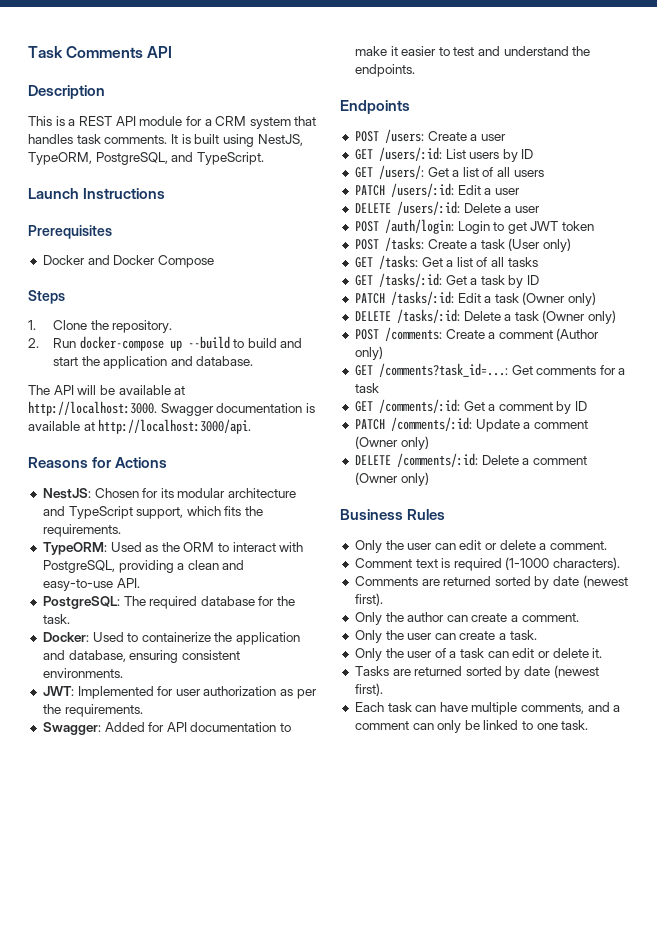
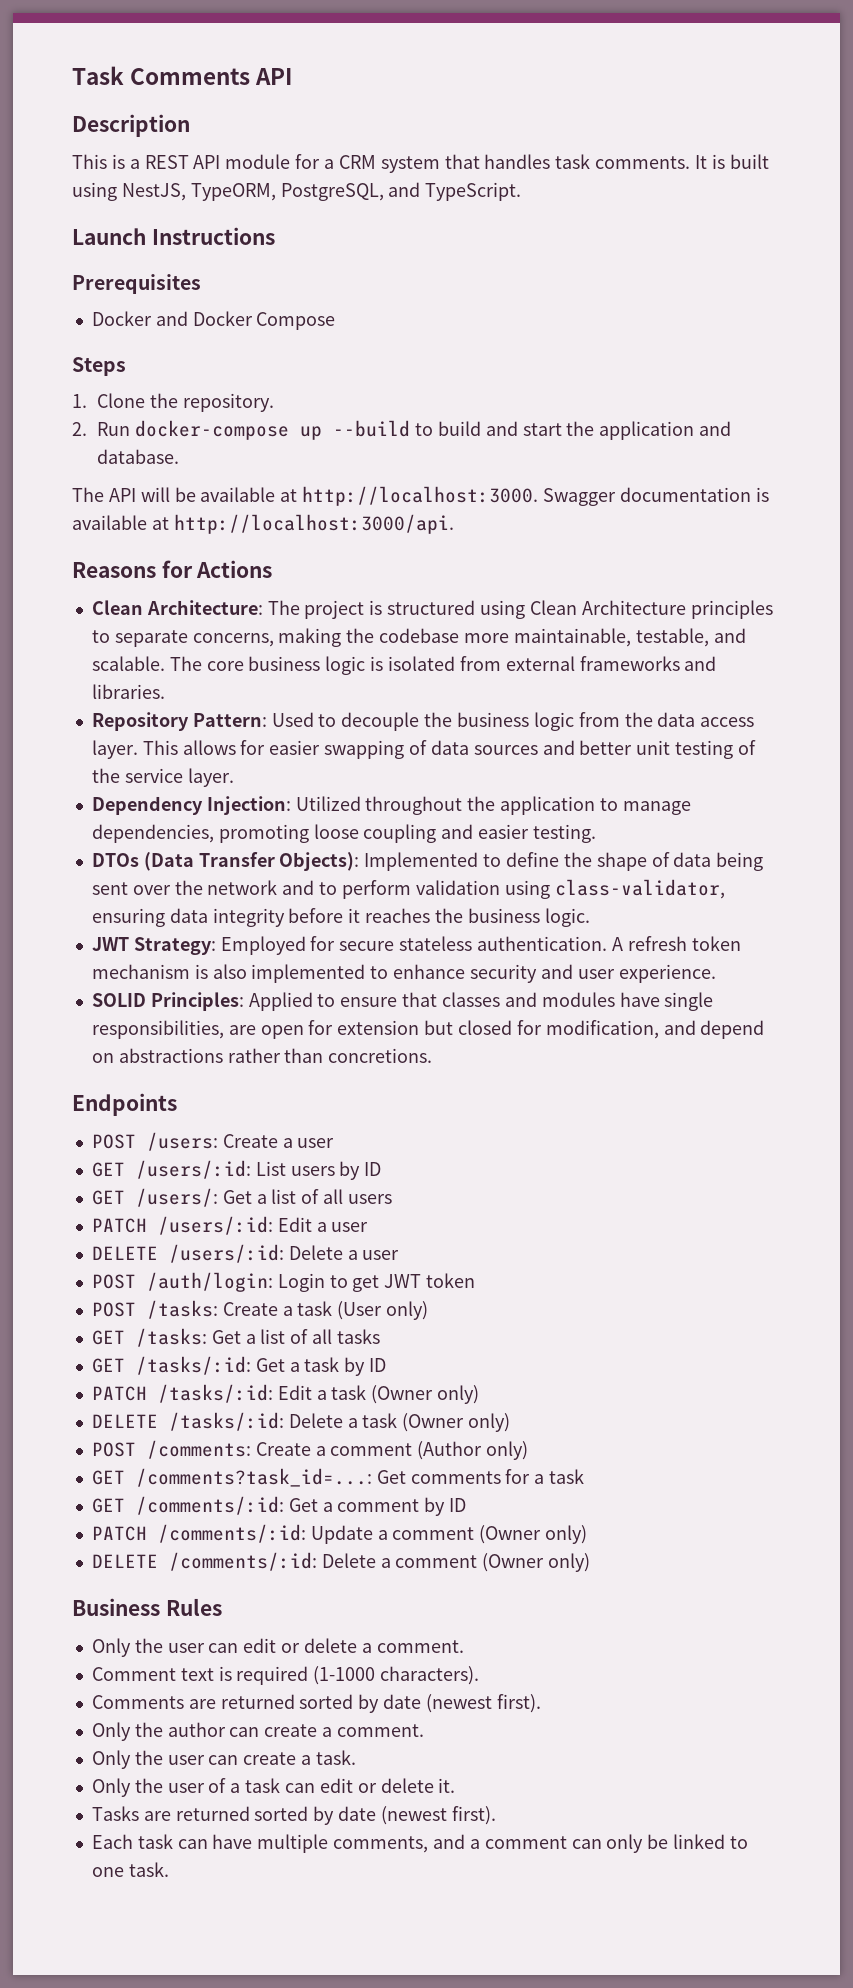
[42,488,297,499] [42,506,264,519] [42,524,121,537] [42,542,304,555] [42,560,245,573] [42,578,140,591] [42,596,296,609] [42,614,70,624] [42,632,301,645] [42,650,240,663] [42,668,123,678] [42,686,317,699] [42,704,143,717] [42,722,292,735] [354,46,591,56] [354,64,415,77] NestJS: Chosen for its modular architecture and TypeScript support, which fits the requirements. // TypeORM: Used as the ORM to interact with PostgreSQL, providing a clean and easy-to-use API. // PostgreSQL: The required database for the task. // Docker: Used to containerize the application and database, ensuring consistent environments. // JWT: Implemented for user authorization as per the requirements. // Swagger: Added for API documentation to make it easier to test and understand the endpoints. -> [91,600,773,619] [91,628,746,647] [91,656,717,675] [91,684,165,699] [91,712,755,731] [91,740,756,759] [91,768,234,787] [91,796,691,815] [91,824,596,843] [91,852,764,871] [91,879,725,899] [91,908,590,927] [91,936,741,955] [91,964,716,983] [91,992,714,1011] [91,1020,765,1039] [91,1048,433,1063] Clean Architecture: The project is structured using Clean Architecture principles to separate concerns, making the codebase more maintainable, testable, and scalable. The core business logic is isolated from external frameworks and libraries. // Repository Pattern: Used to decouple the business logic from the data access layer. This allows for easier swapping of data sources and better unit testing of the service layer. // Dependency Injection: Utilized throughout the application to manage dependencies, promoting loose coupling and easier testing. // DTOs (Data Transfer Objects): Implemented to define the shape of data being sent over the network and to perform validation using class-validator, ensuring data integrity before it reaches the business logic. // JWT Strategy: Employed for secure stateless authentication. A refresh token mechanism is also implemented to enhance security and user experience. // SOLID Principles: Applied to ensure that classes and modules have single responsibilities, are open for extension but closed for modification, and depend on abstractions rather than concretions.

